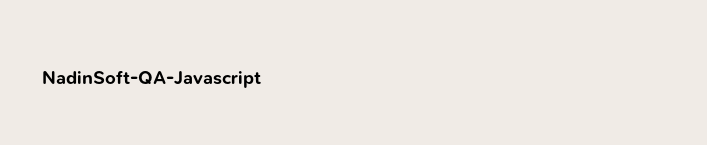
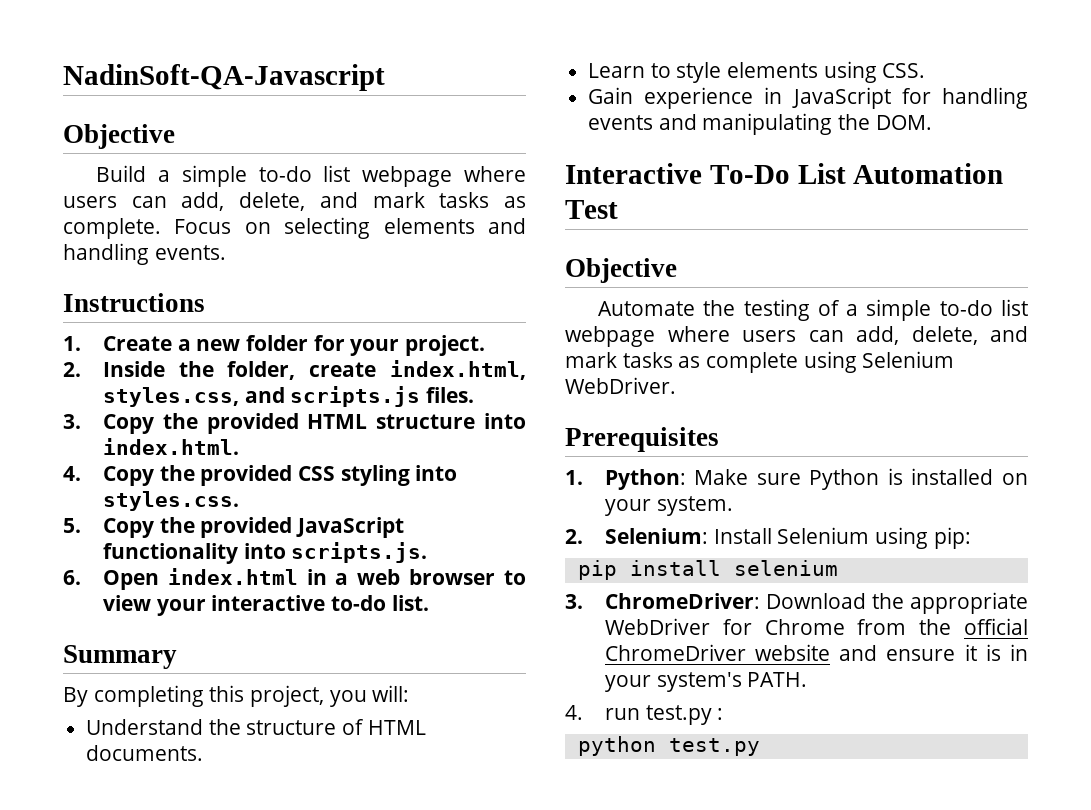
(261, 79) none -> [63,124,175,149] [96,165,526,187] [63,192,526,211] [63,217,526,239] [63,243,226,265] [63,293,205,312] [63,335,485,356] [63,360,526,380] [102,386,474,407] [63,413,526,434] [102,438,239,455] [63,465,458,486] [102,491,239,511] [63,517,404,538] [102,542,428,564] [63,568,526,590] [102,595,429,616] [63,645,177,669] [63,685,410,707] [86,719,426,735] [86,745,204,761] [588,61,926,83] [588,87,1028,109] [588,113,932,135] [565,163,1004,184] [565,200,618,219] [565,258,677,283] [598,299,1028,321] [565,326,1028,347] [565,351,955,373] [565,377,676,394] [565,427,719,452] [565,468,1028,490] [604,496,733,516] [565,527,971,549] [577,560,838,580] [565,592,1028,614] [604,618,1028,635] [604,644,1028,661] [604,672,808,692] [565,705,724,725] [577,736,760,756] // Objective // Build a simple to-do list webpage where users can add, delete, and mark tasks as complete. Focus on selecting elements and handling events. // Instructions // 1. Create a new folder for your project. // 2. Inside the folder, create index.html, styles.css, and scripts.js files. // 3. Copy the provided HTML structure into index.html. // 4. Copy the provided CSS styling into styles.css. // 5. Copy the provided JavaScript functionality into scripts.js. // 6. Open index.html in a web browser to view your interactive to-do list. // Summary // By completing this project, you will: // Understand the structure of HTML documents. // Learn to style elements using CSS. // Gain experience in JavaScript for handling events and manipulating the DOM. // Interactive To-Do List Automation Test // Objective // Automate the testing of a simple to-do list webpage where users can add, delete, and mark tasks as complete using Selenium WebDriver. // Prerequisites // 1. Python: Make sure Python is installed on your system. // 2. Selenium: Install Selenium using pip: // pip install selenium // 3. ChromeDriver: Download the appropriate WebDriver for Chrome from the official ChromeDriver website and ensure it is in your system's PATH. // 4. run test.py : // python test.py

